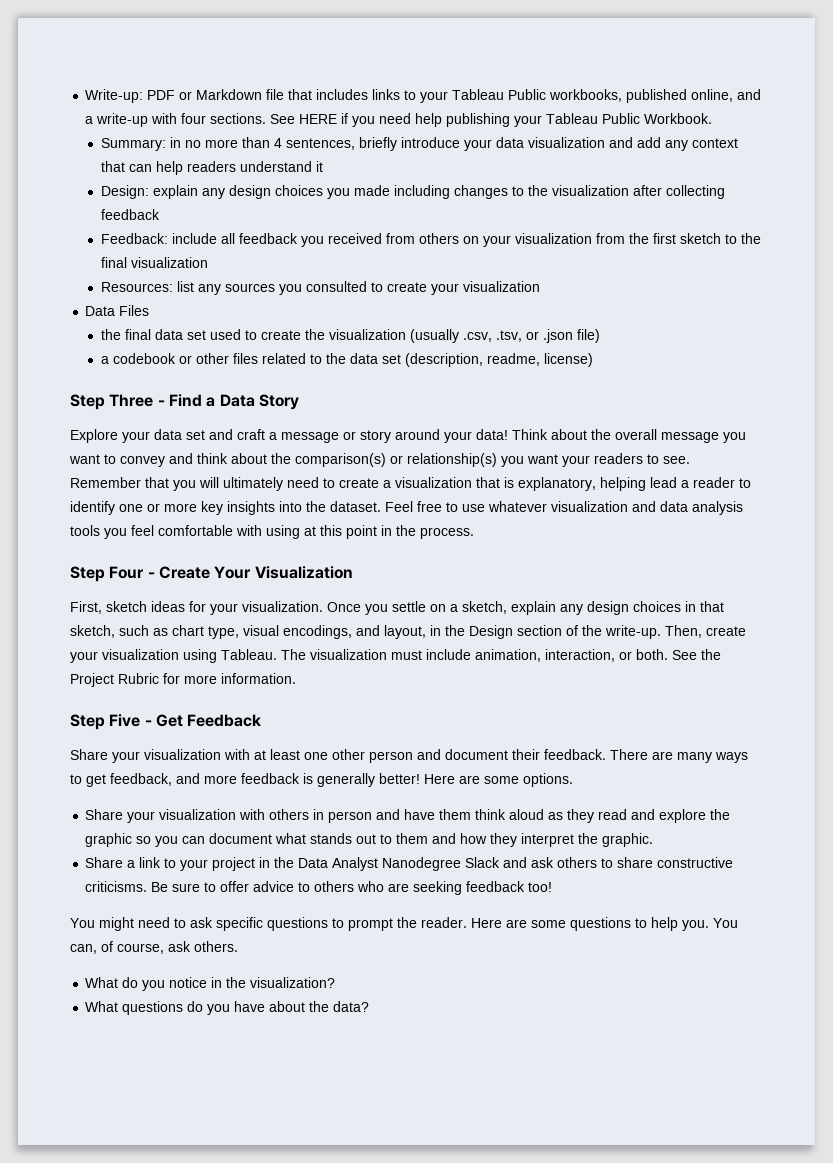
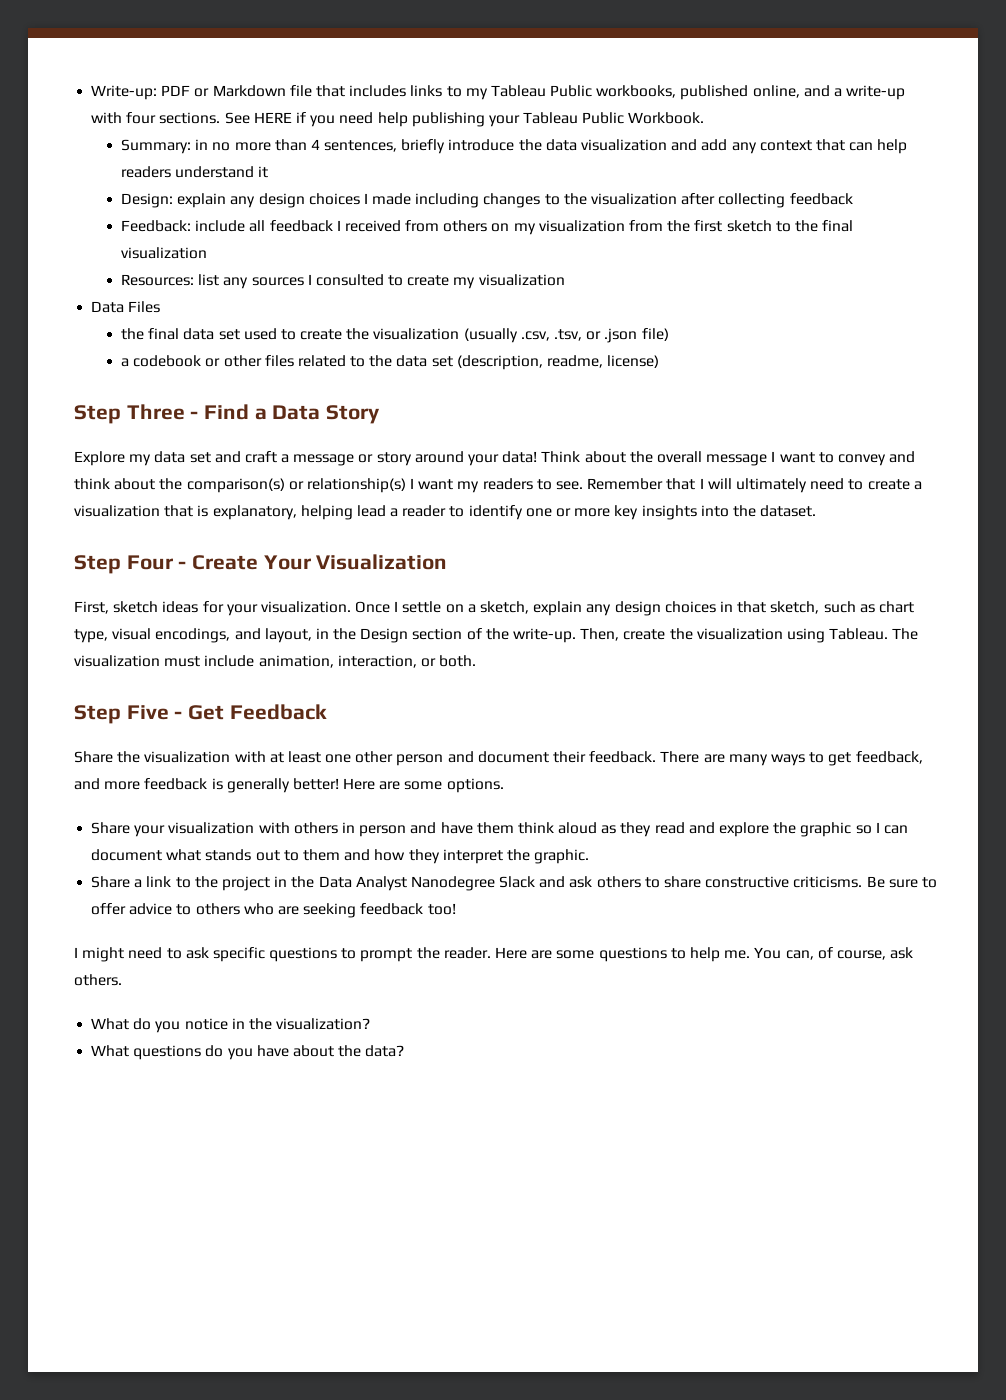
[420,91,449,103] your -> [465,88,488,100] my
[463,139,492,151] your -> [518,139,542,151] the
[326,188,350,199] you -> [363,193,368,204] I
[300,236,324,247] you -> [336,220,341,231] I
[482,235,511,247] your -> [513,223,536,235] my
[278,284,302,295] you -> [307,274,312,285] I
[430,283,459,295] your -> [453,277,476,289] my
[122,431,150,443] your -> [129,454,152,466] my
[723,432,746,443] you -> [771,451,776,462] I
[501,454,590,467] you want your -> [410,478,480,493] I want my
[173,480,196,491] you -> [699,478,704,489] I
[385,501,743,515] [70,525,474,539] Feel free to use whatever visualization and data analysis tools you feel comfortable with using at this point in the process. -> (817, 511) none
[365,604,388,615] you -> [394,601,399,612] I
[70,651,98,663] your -> [669,628,693,640] the
[672,649,721,660] [70,673,296,687] See the Project Rubric for more information. -> (477, 661) none
[112,751,140,763] your -> [117,751,141,763] the
[155,836,179,847] you -> [875,822,880,833] I
[180,859,209,871] your -> [194,876,218,888] the
[70,918,95,928] You -> [74,947,78,958] I
[682,920,709,931] you. -> [724,950,751,959] me.

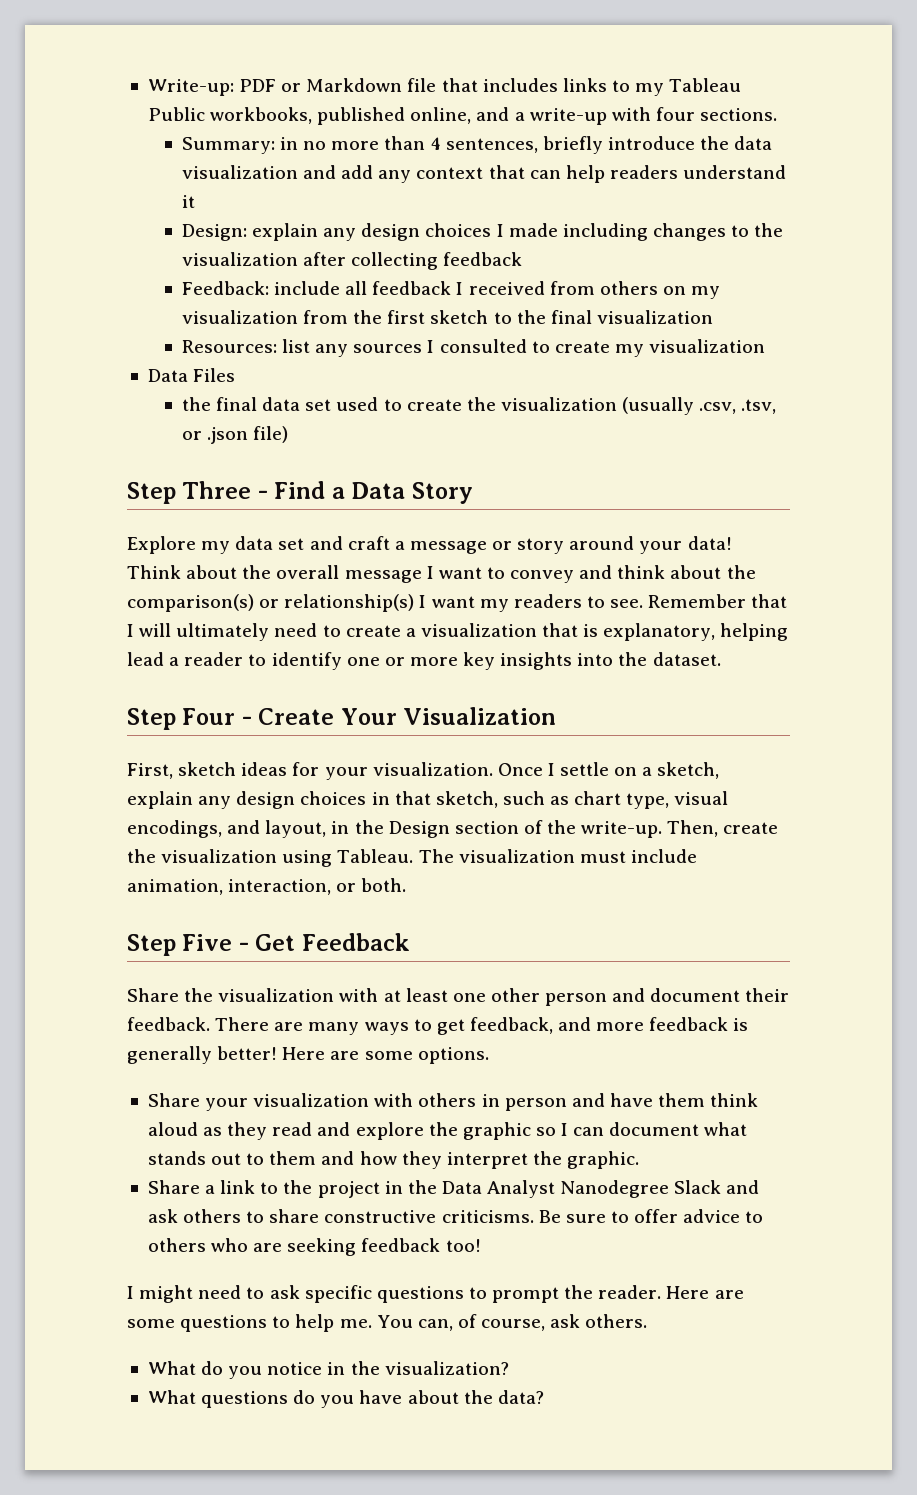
[224,112,705,127] See HERE if you need help publishing your Tableau Public Workbook. -> (778, 114) none
[120,355,660,370] // a codebook or other files related to the data set (description, readme, license) -> (289, 434) none

